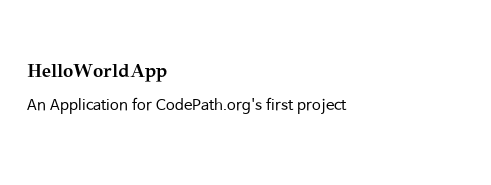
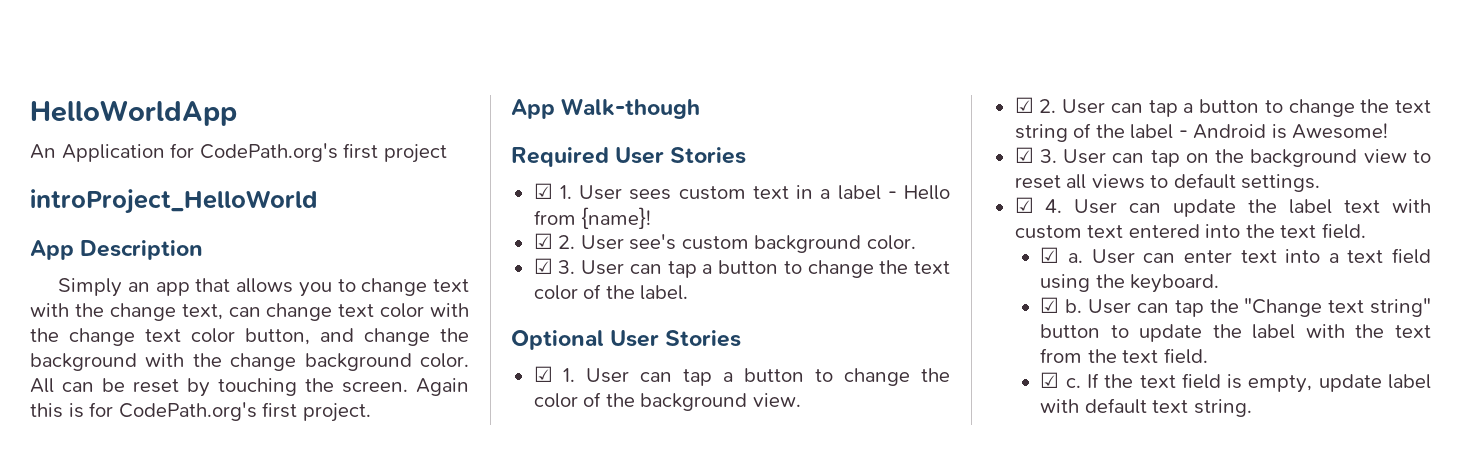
(347, 106) none -> [30,189,317,214] [30,240,204,260] [58,278,469,297] [30,303,469,321] [30,328,469,346] [30,353,470,371] [30,378,469,397] [30,402,371,422] [511,98,701,119] [511,147,747,167] [533,183,950,200] [533,207,652,229] [533,233,916,253] [533,258,950,278] [533,284,689,300] [511,330,742,350] [533,366,950,386] [533,392,801,411] [1014,97,1431,117] [1014,123,1389,142] [1014,147,1431,167] [1014,173,1321,192] [1014,197,1431,217] [1014,223,1366,239] [1040,247,1431,264] [1040,274,1220,293] [1040,297,1431,317] [1040,324,1431,342] [1040,348,1208,364] [1040,372,1431,393] [1040,398,1252,417] // introProject_HelloWorld // App Description // Simply an app that allows you to change text with the change text, can change text color with the change text color button, and change the background with the change background color. All can be reset by touching the screen. Again this is for CodePath.org's first project. // App Walk-though // Required User Stories // ☑ 1. User sees custom text in a label - Hello from {name}! // ☑ 2. User see's custom background color. // ☑ 3. User can tap a button to change the text color of the label. // Optional User Stories // ☑ 1. User can tap a button to change the color of the background view. // ☑ 2. User can tap a button to change the text string of the label - Android is Awesome! // ☑ 3. User can tap on the background view to reset all views to default settings. // ☑ 4. User can update the label text with custom text entered into the text field. // ☑ a. User can enter text into a text field using the keyboard. // ☑ b. User can tap the "Change text string" button to update the label with the text from the text field. // ☑ c. If the text field is empty, update label with default text string.

